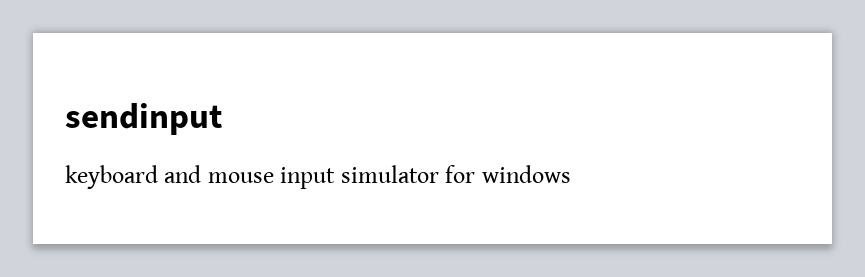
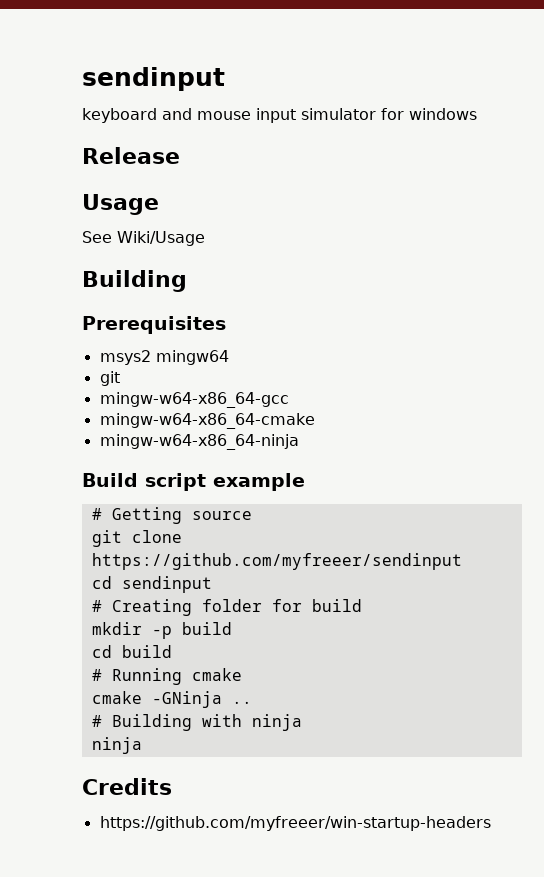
(571, 174) none -> [82,147,180,164] [82,194,159,215] [82,231,205,246] [82,270,187,292] [82,316,226,334] [99,350,229,365] [99,371,120,386] [99,392,289,408] [99,413,315,429] [99,434,299,450] [82,473,305,491] [91,507,252,524] [91,530,182,547] [91,553,462,570] [91,576,212,593] [91,599,362,616] [91,622,232,639] [91,645,172,658] [91,668,242,685] [91,691,252,708] [91,714,302,731] [91,737,142,754] [82,778,172,795] [99,816,491,831] // Release // Usage // See Wiki/Usage // Building // Prerequisites // msys2 mingw64 // git // mingw-w64-x86_64-gcc // mingw-w64-x86_64-cmake // mingw-w64-x86_64-ninja // Build script example // # Getting source // git clone https://github.com/myfreeer/sendinput // cd sendinput // # Creating folder for build // mkdir -p build // cd build // # Running cmake // cmake -GNinja .. // # Building with ninja // ninja // Credits // https://github.com/myfreeer/win-startup-headers

